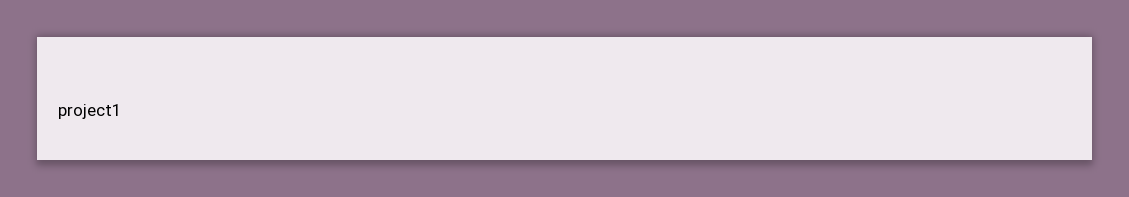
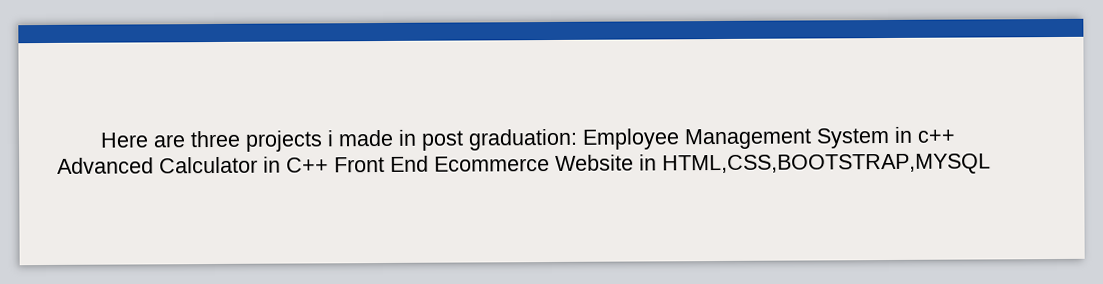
[58,104,122,119] project1 -> [100,126,957,152] [57,153,991,176] Here are three projects i made in post graduation: Employee Management System in c++ Advanced Calculator in C++ Front End Ecommerce Website in HTML,CSS,BOOTSTRAP,MYSQL

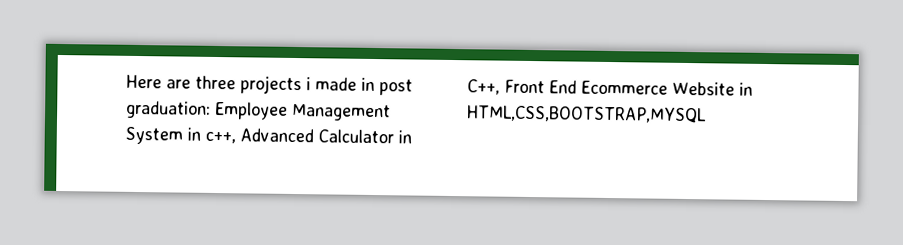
[917,129,957,143] c++ -> [205,131,236,144] c++,
[286,157,329,173] C++ -> [467,79,500,95] C++,

